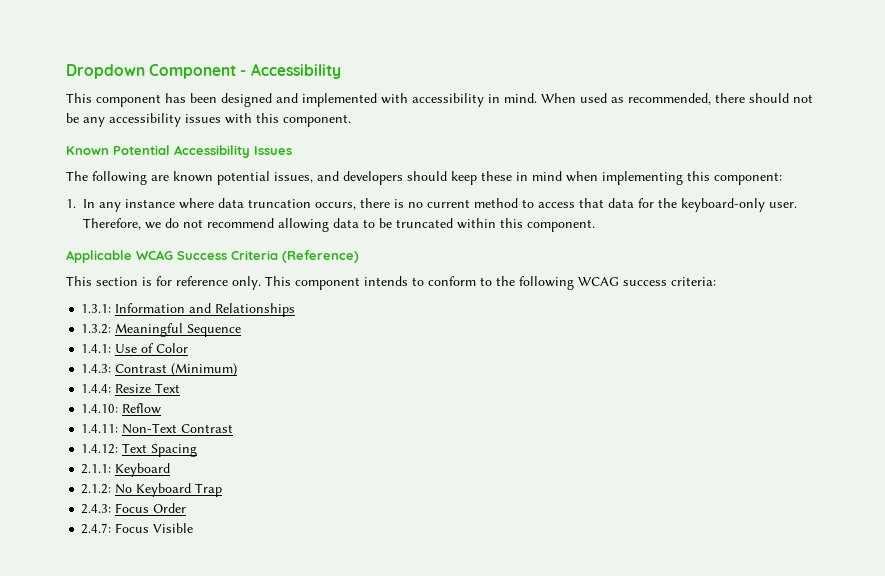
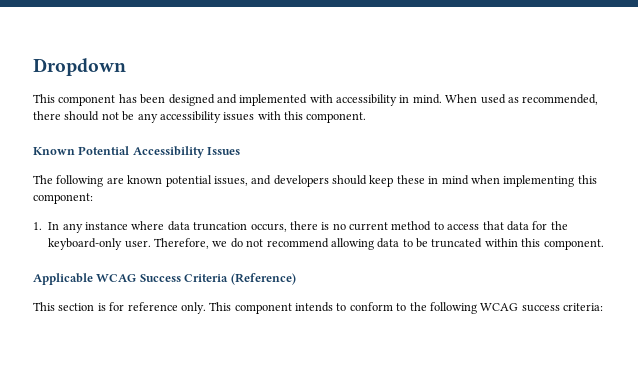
[149,63,341,79] Component - Accessibility -> (126, 67) none
[81,303,296,317] [81,323,242,337] [81,343,189,353] [81,363,238,376] [81,383,181,394] [81,403,162,414] [81,423,234,434] [81,443,198,457] [81,463,171,477] [81,483,223,497] [81,503,187,514] [81,523,194,534] // 1.3.1: Information and Relationships // 1.3.2: Meaningful Sequence // 1.4.1: Use of Color // 1.4.3: Contrast (Minimum) // 1.4.4: Resize Text // 1.4.10: Reflow // 1.4.11: Non-Text Contrast // 1.4.12: Text Spacing // 2.1.1: Keyboard // 2.1.2: No Keyboard Trap // 2.4.3: Focus Order // 2.4.7: Focus Visible -> (603, 307) none

